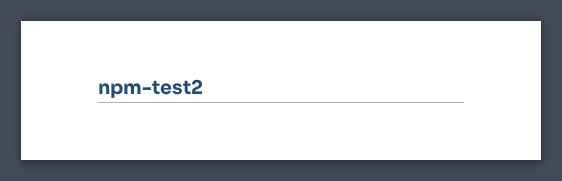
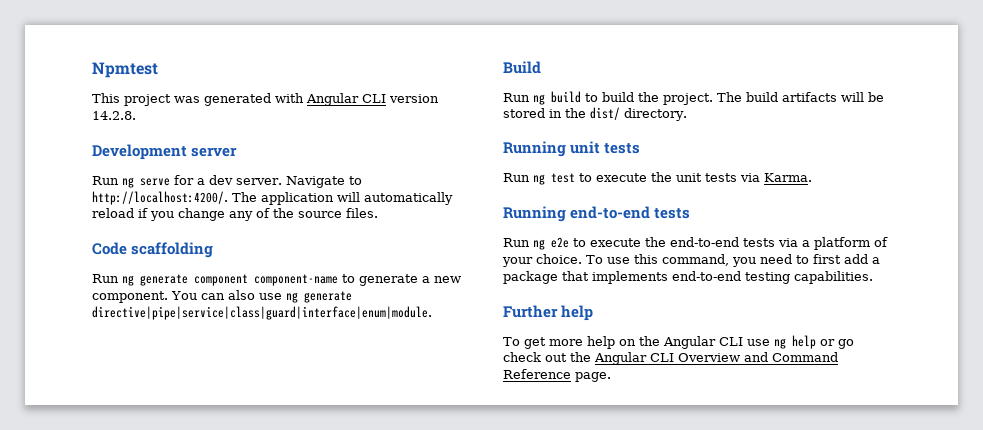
[98,79,203,98] npm-test2 -> [92,62,158,78] [92,93,439,106] [92,111,136,120] [92,144,238,160] [92,175,362,188] [92,191,453,205] [92,208,378,221] [92,242,214,258] [92,274,461,286] [92,290,352,303] [92,306,432,320] [503,61,541,74] [503,91,884,105] [503,107,687,121] [503,141,641,157] [503,172,812,185] [503,206,691,222] [503,237,888,250] [502,254,880,267] [503,271,873,284] [503,305,594,321] [503,335,854,349] [503,352,838,365] [503,369,611,382] Npmtest // This project was generated with Angular CLI version 14.2.8. // Development server // Run ng serve for a dev server. Navigate to http://localhost:4200/. The application will automatically reload if you change any of the source files. // Code scaffolding // Run ng generate component component-name to generate a new component. You can also use ng generate directive|pipe|service|class|guard|interface|enum|module. // Build // Run ng build to build the project. The build artifacts will be stored in the dist/ directory. // Running unit tests // Run ng test to execute the unit tests via Karma. // Running end-to-end tests // Run ng e2e to execute the end-to-end tests via a platform of your choice. To use this command, you need to first add a package that implements end-to-end testing capabilities. // Further help // To get more help on the Angular CLI use ng help or go check out the Angular CLI Overview and Command Reference page.

